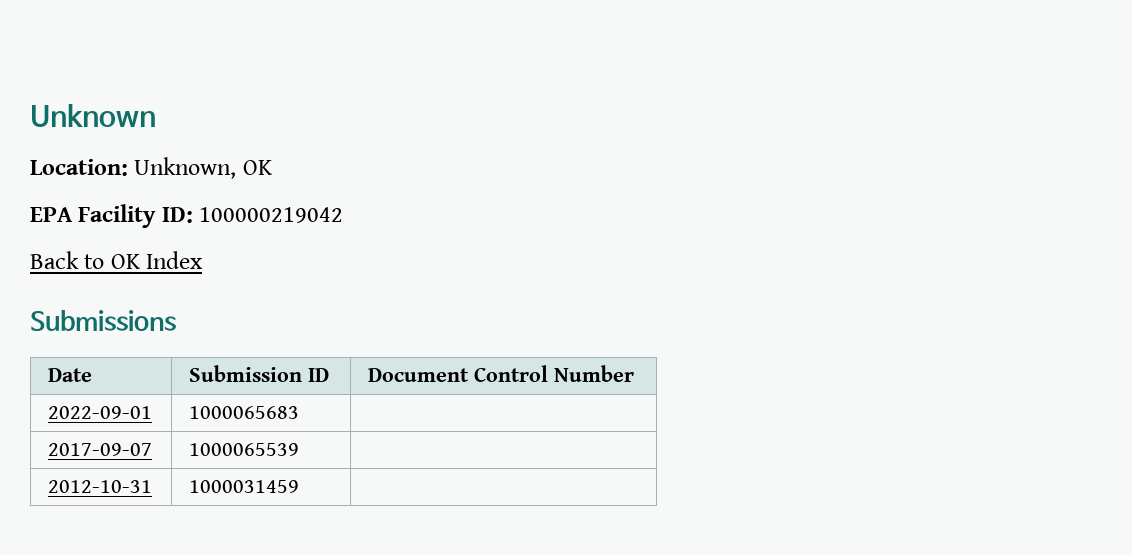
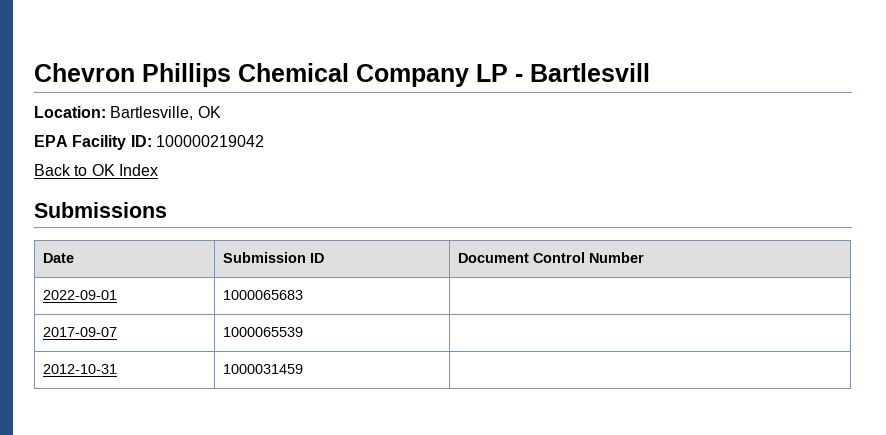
[30,104,156,127] Unknown -> [34,63,650,87] Chevron Phillips Chemical Company LP - Bartlesvill
[134,157,237,179] Unknown, -> [110,106,194,120] Bartlesville,

